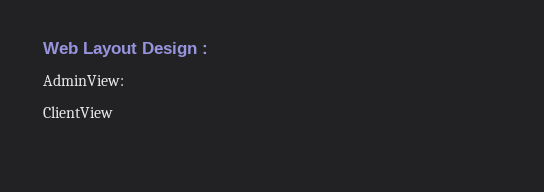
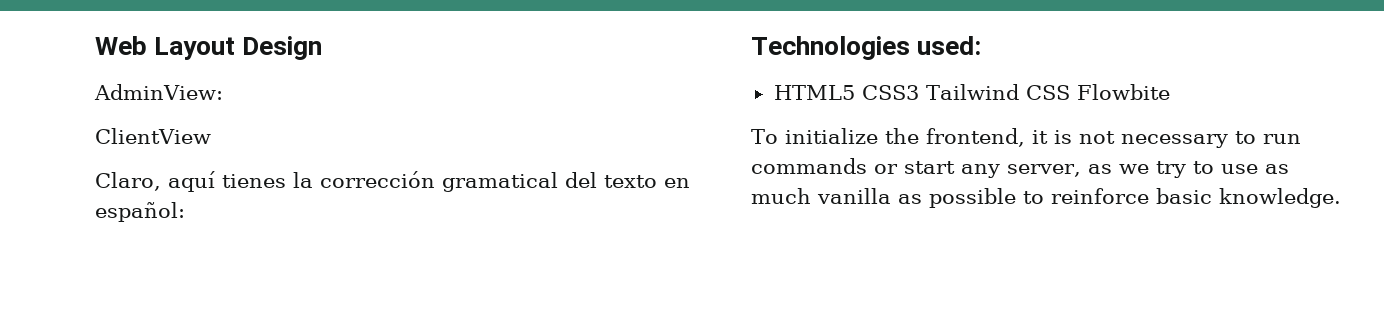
[202,45,208,54] : -> (323, 48) none
(113, 112) none -> [95,171,690,192] [95,202,185,222] [751,36,982,60] [773,84,1170,100] [751,128,1301,148] [751,158,1289,178] [751,188,1341,208] // Claro, aquí tienes la corrección gramatical del texto en español: // Technologies used: // HTML5 CSS3 Tailwind CSS Flowbite // To initialize the frontend, it is not necessary to run commands or start any server, as we try to use as much vanilla as possible to reinforce basic knowledge.

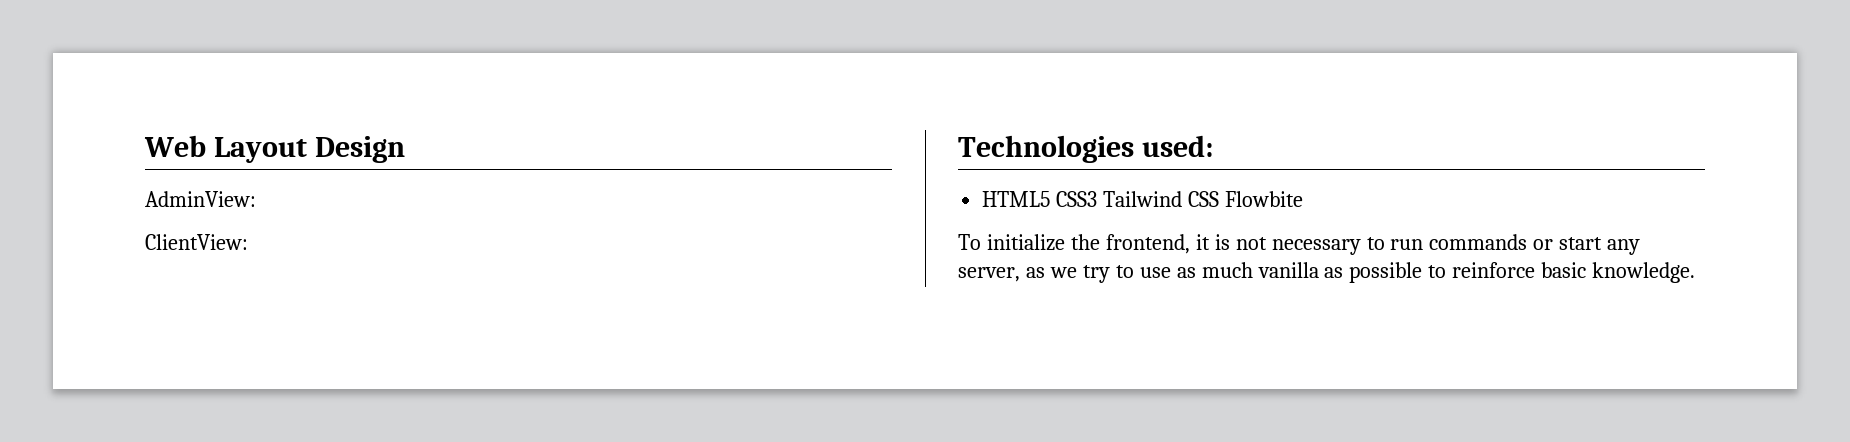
[95,128,211,144] [95,171,690,192] [95,202,185,222] ClientView // Claro, aquí tienes la corrección gramatical del texto en español: -> [145,234,248,250] ClientView:

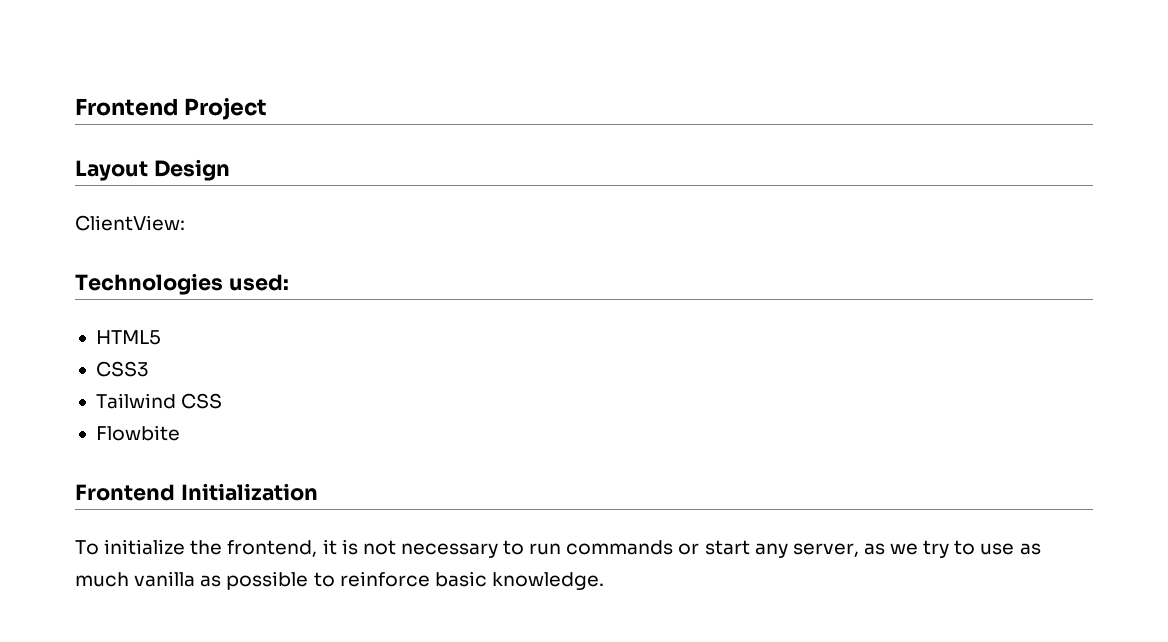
[144,135,206,157] Web -> [75,98,267,120] Frontend Project //
[145,191,256,207] // AdminView: -> (230, 170) none
(1051, 199) none -> (161, 337) //
(1098, 199) none -> (149, 369) //
(1220, 199) none -> (223, 401) //
(1303, 199) none -> [75,483,318,501] // Frontend Initialization

